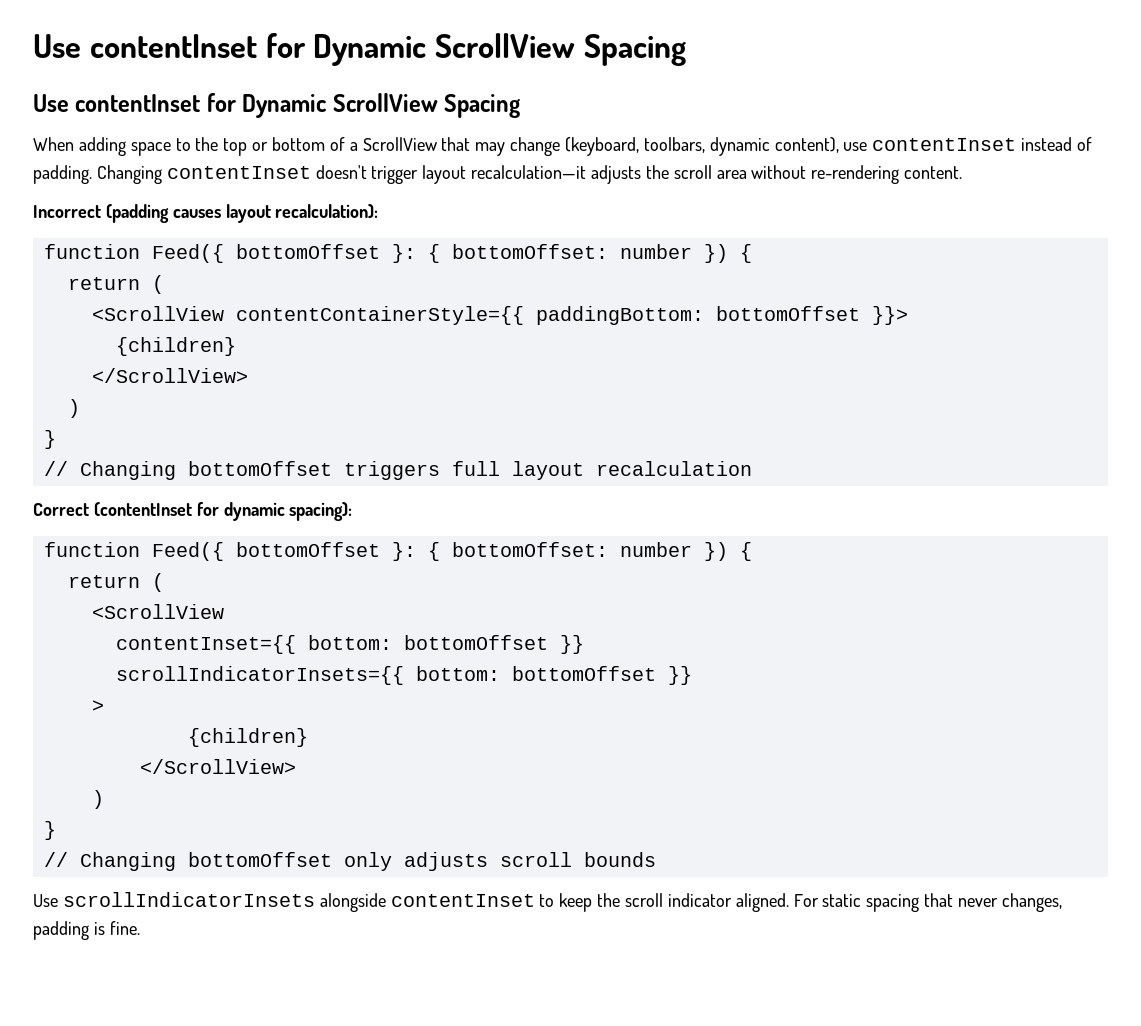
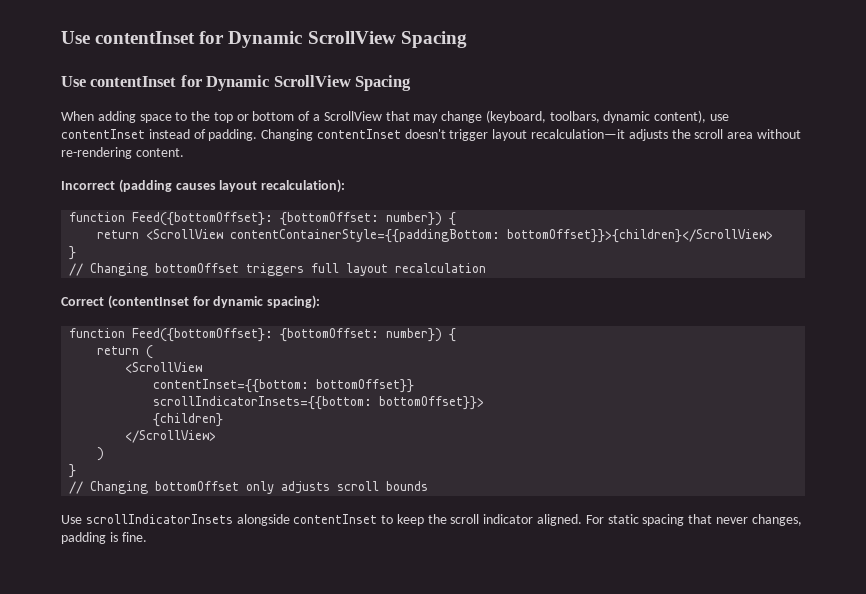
[151,244,752,263] [67,275,164,294] [91,306,908,325] [115,337,236,356] [91,368,248,383] [67,399,80,418] Feed({ bottomOffset }: { bottomOffset: number }) { // return ( // <ScrollView contentContainerStyle={{ paddingBottom: bottomOffset }}> // {children} // </ScrollView> // ) -> [132,212,457,226] [97,229,774,243] Feed({bottomOffset}: {bottomOffset: number}) { // return <ScrollView contentContainerStyle={{paddingBottom: bottomOffset}}>{children}</ScrollView>
[151,542,752,561] [67,573,164,592] [91,604,224,619] [115,635,584,654] [115,666,692,685] [91,700,104,712] Feed({ bottomOffset }: { bottomOffset: number }) { // return ( // <ScrollView // contentInset={{ bottom: bottomOffset }} // scrollIndicatorInsets={{ bottom: bottomOffset }} // > -> [132,328,457,342] [97,345,154,359] [125,362,203,373] [153,379,415,393] [153,396,485,410] Feed({bottomOffset}: {bottomOffset: number}) { // return ( // <ScrollView // contentInset={{bottom: bottomOffset}} // scrollIndicatorInsets={{bottom: bottomOffset}}>

